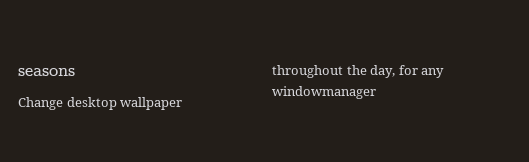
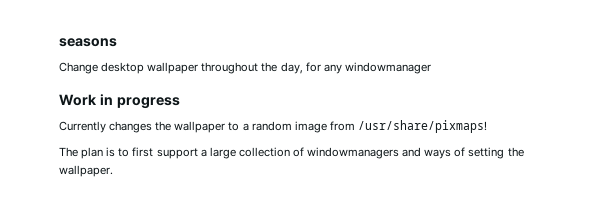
(376, 92) none -> [59,94,180,109] [59,120,487,133] [59,147,524,159] [59,165,113,177] // Work in progress // Currently changes the wallpaper to a random image from /usr/share/pixmaps! // The plan is to first support a large collection of windowmanagers and ways of setting the wallpaper.

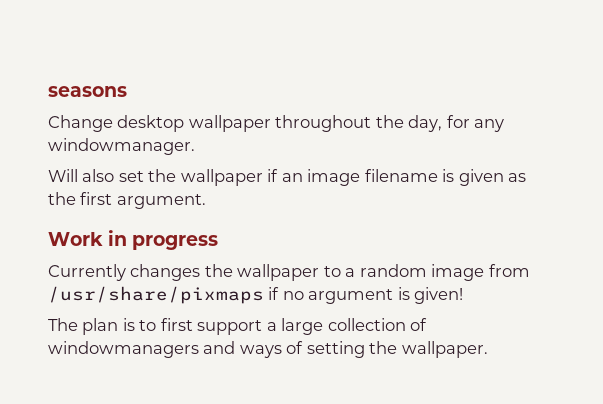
[344,62,431,74] windowmanager -> [48,138,195,155] [48,169,527,186] [48,192,206,209] windowmanager. // Will also set the wallpaper if an image filename is given as the first argument.
[357,120,487,133] /usr/share/pixmaps! -> [48,286,464,304] /usr/share/pixmaps if no argument is given!

